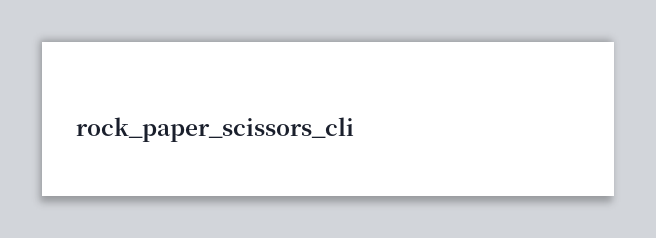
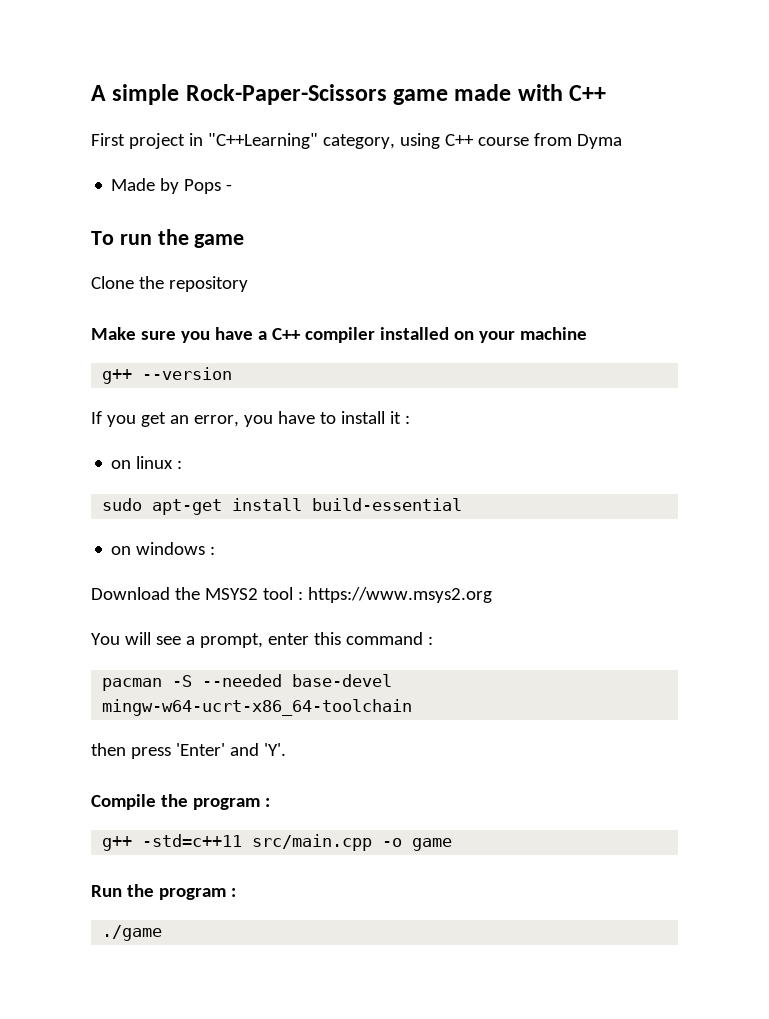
[76,117,354,142] rock_paper_scissors_cli -> [91,84,607,105] [91,133,622,149] [111,178,233,194] [91,229,245,248] [91,276,248,292] [91,327,587,343] [102,367,233,384] [91,411,410,427] [111,456,183,469] [102,498,463,515] [111,542,216,555] [91,587,492,603] [91,632,433,648] [102,674,393,691] [102,699,413,716] [91,743,286,759] [91,794,270,810] [102,834,453,851] [91,884,236,900] [102,925,163,941] A simple Rock-Paper-Scissors game made with C++ // First project in "C++Learning" category, using C++ course from Dyma // Made by Pops - // To run the game // Clone the repository // Make sure you have a C++ compiler installed on your machine // g++ --version // If you get an error, you have to install it : // on linux : // sudo apt-get install build-essential // on windows : // Download the MSYS2 tool : https://www.msys2.org // You will see a prompt, enter this command : // pacman -S --needed base-devel mingw-w64-ucrt-x86_64-toolchain // then press 'Enter' and 'Y'. // Compile the program : // g++ -std=c++11 src/main.cpp -o game // Run the program : // ./game

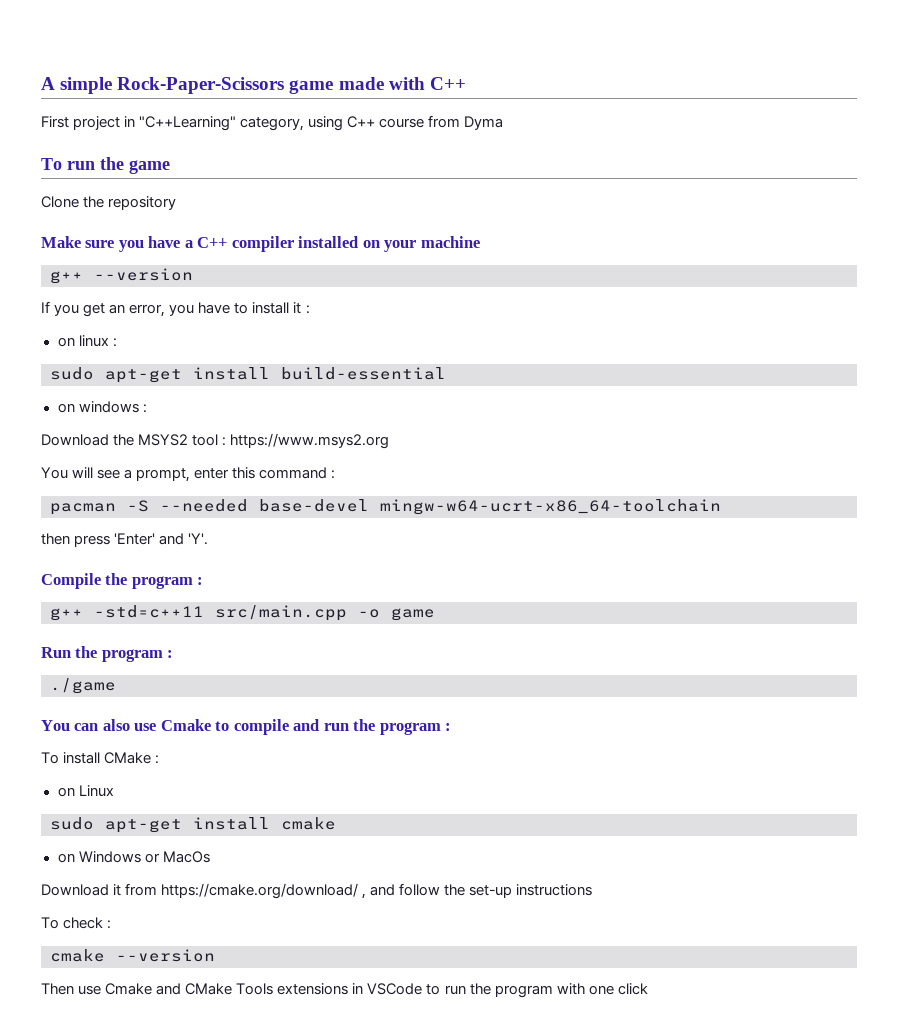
[111,178,233,194] // Made by Pops - -> (504, 123) none
(163, 933) none -> [41,719,452,735] [41,752,160,764] [57,785,114,797] [50,817,336,833] [57,851,210,863] [41,883,593,899] [41,917,112,929] [50,949,215,962] [41,983,648,998] // You can also use Cmake to compile and run the program : // To install CMake : // on Linux // sudo apt-get install cmake // on Windows or MacOs // Download it from https://cmake.org/download/ , and follow the set-up instructions // To check : // cmake --version // Then use Cmake and CMake Tools extensions in VSCode to run the program with one click

